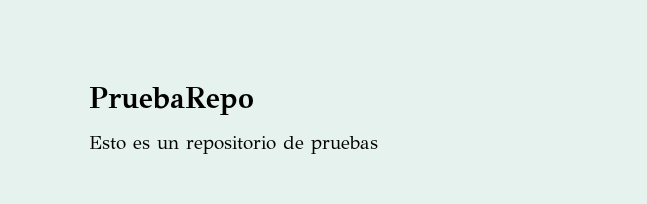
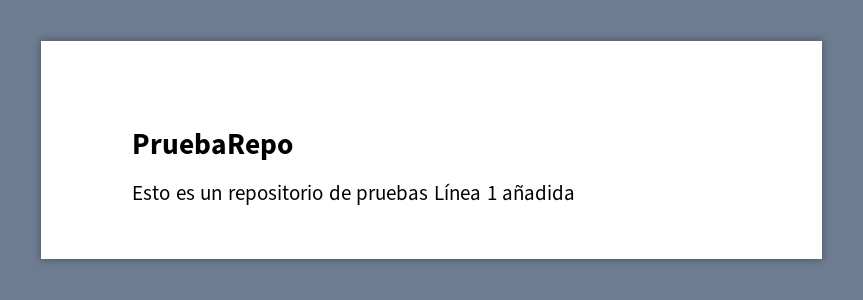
(378, 145) none -> [434,183,576,201] Línea 1 añadida

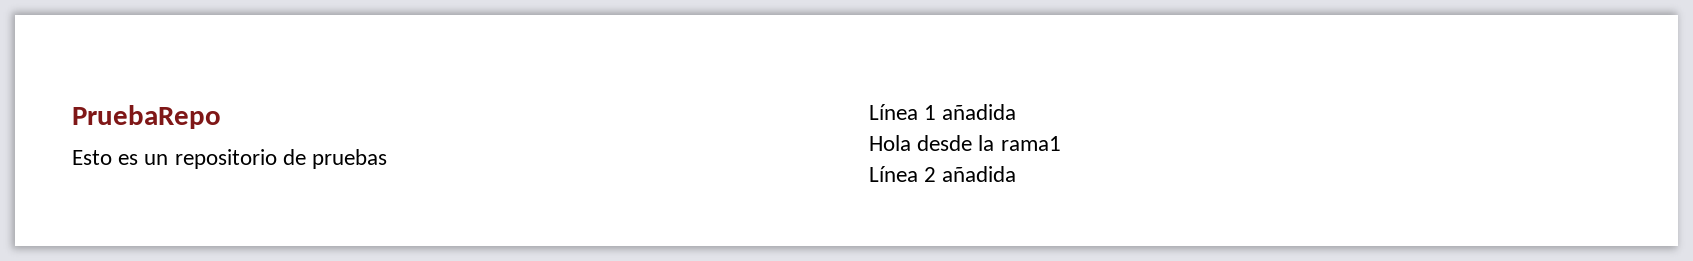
(429, 195) none -> (388, 159) //
(576, 192) none -> [869,135,1061,151] [869,166,1017,182] // Hola desde la rama1 // Línea 2 añadida

